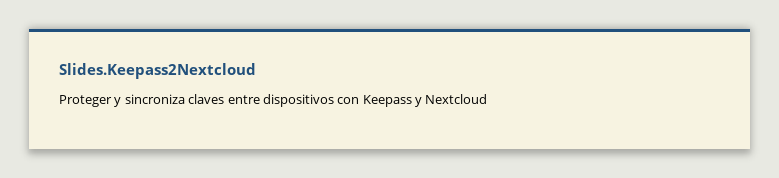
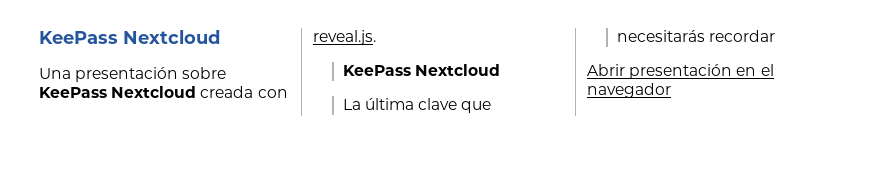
[59,63,256,79] [59,94,488,107] Slides.Keepass2Nextcloud // Proteger y sincroniza claves entre dispositivos con Keepass y Nextcloud -> [39,30,220,44] [39,67,227,82] [39,86,288,98] [313,30,376,45] [342,64,501,76] [342,98,492,113] [616,30,776,42] [587,64,774,79] [587,83,671,98] KeePass Nextcloud // Una presentación sobre KeePass Nextcloud creada con reveal.js. // KeePass Nextcloud // La última clave que necesitarás recordar // Abrir presentación en el navegador

